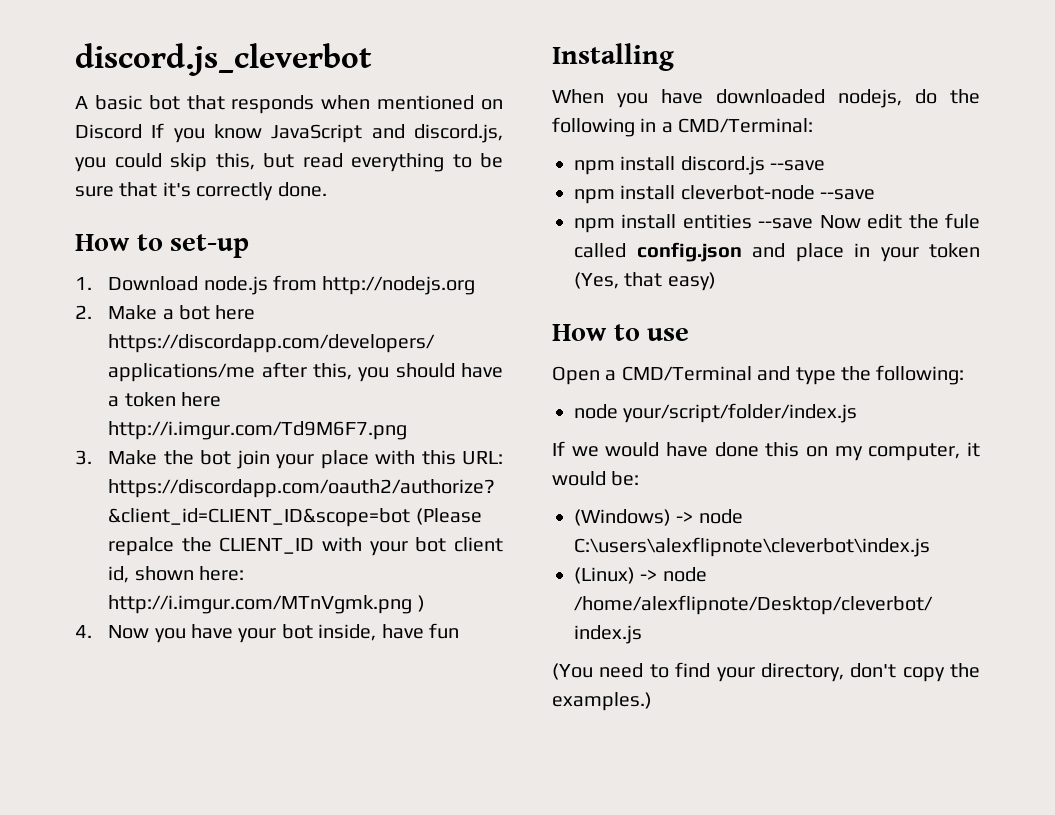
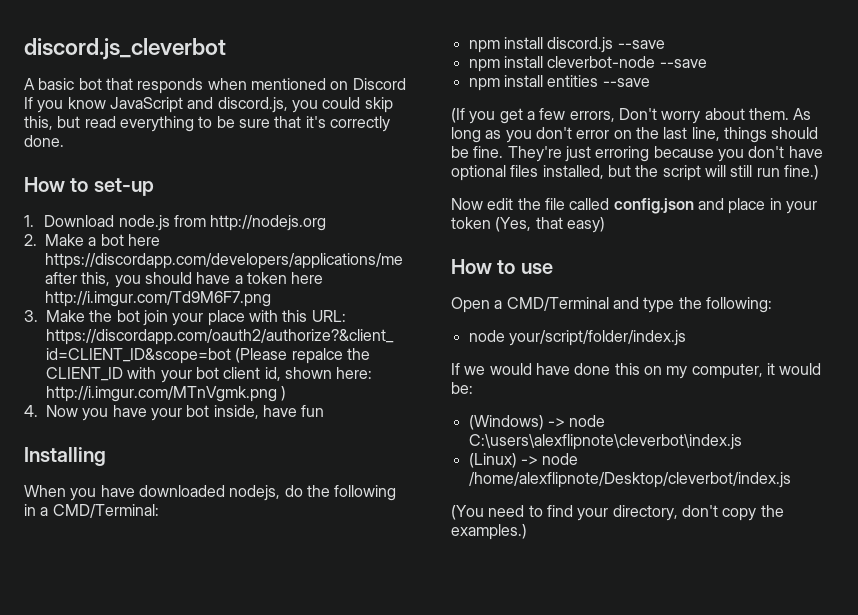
(814, 223) none -> [451,108,812,124] [451,127,819,143] [451,146,823,162] [451,165,819,181] // (If you get a few errors, Don't worry about them. As long as you don't error on the last line, things should be fine. They're just erroring because you don't have optional files installed, but the script will still run fine.) //
[945,213,980,229] fule -> [544,198,565,210] file

